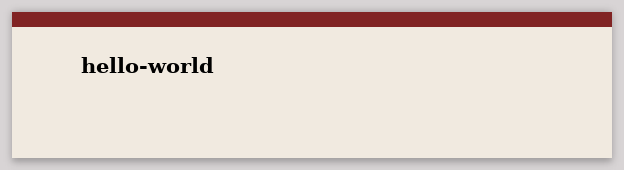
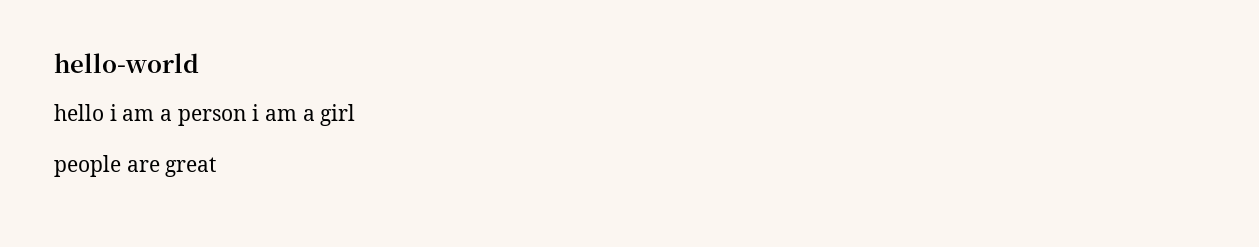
(214, 65) none -> [54,104,356,126] [54,155,217,177] // hello i am a person i am a girl // people are great

